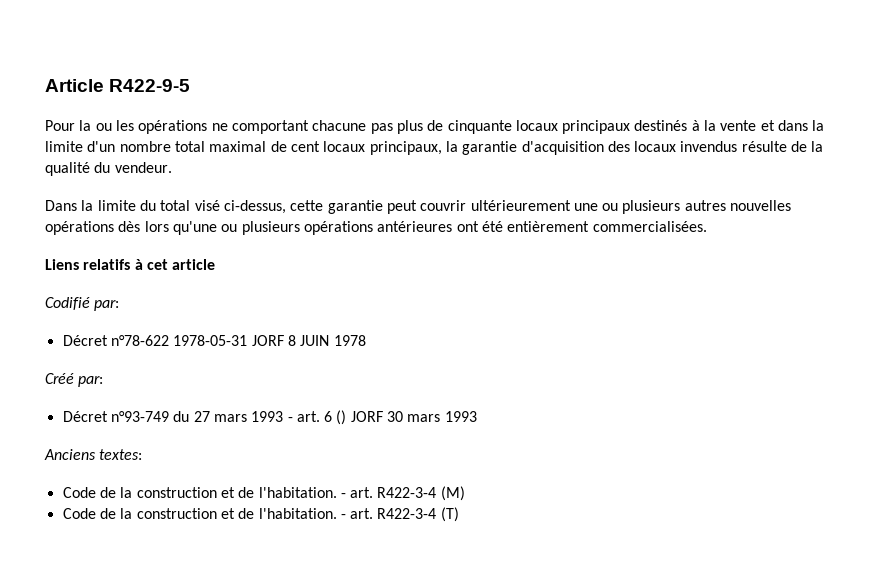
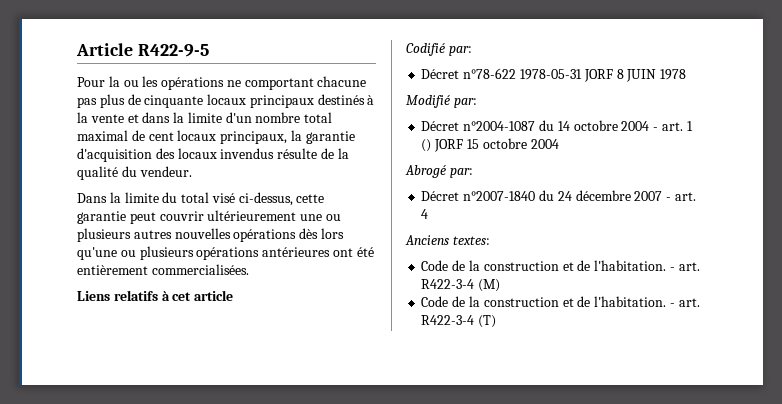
[45,373,104,387] [62,411,333,422] Créé par: // Décret n°93-749 du 27 mars 1993 - art. 6 -> [406,95,477,108] [421,120,693,131] Modifié par: // Décret n°2004-1087 du 14 octobre 2004 - art. 1
[387,411,477,422] 30 mars 1993 -> [466,138,559,149] [405,165,473,178] [421,190,696,201] [421,209,429,219] 15 octobre 2004 // Abrogé par: // Décret n°2007-1840 du 24 décembre 2007 - art. 4

